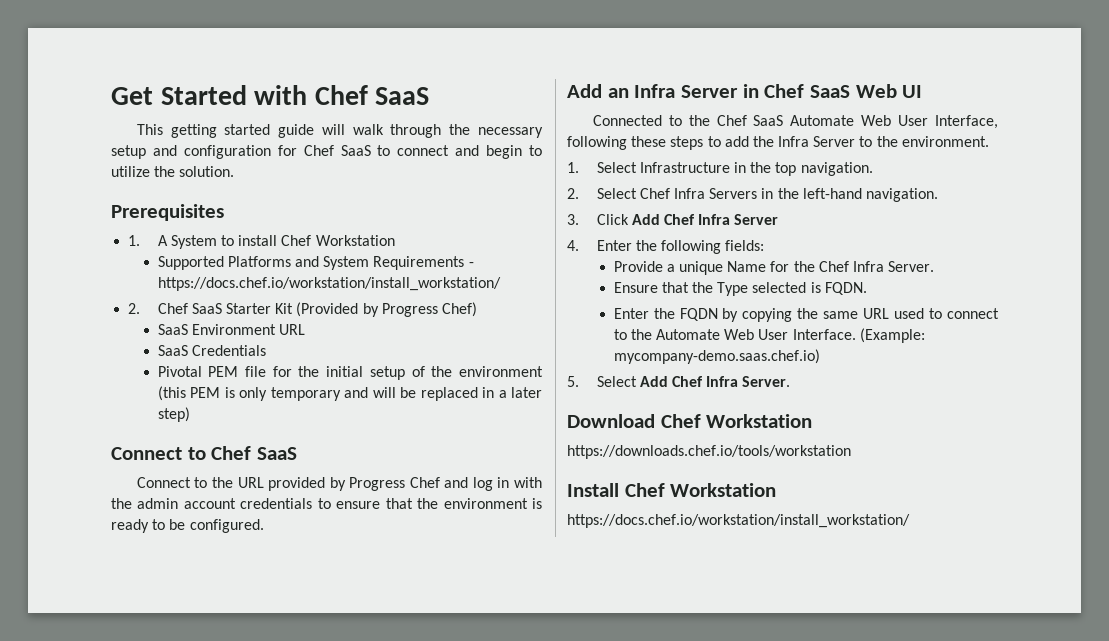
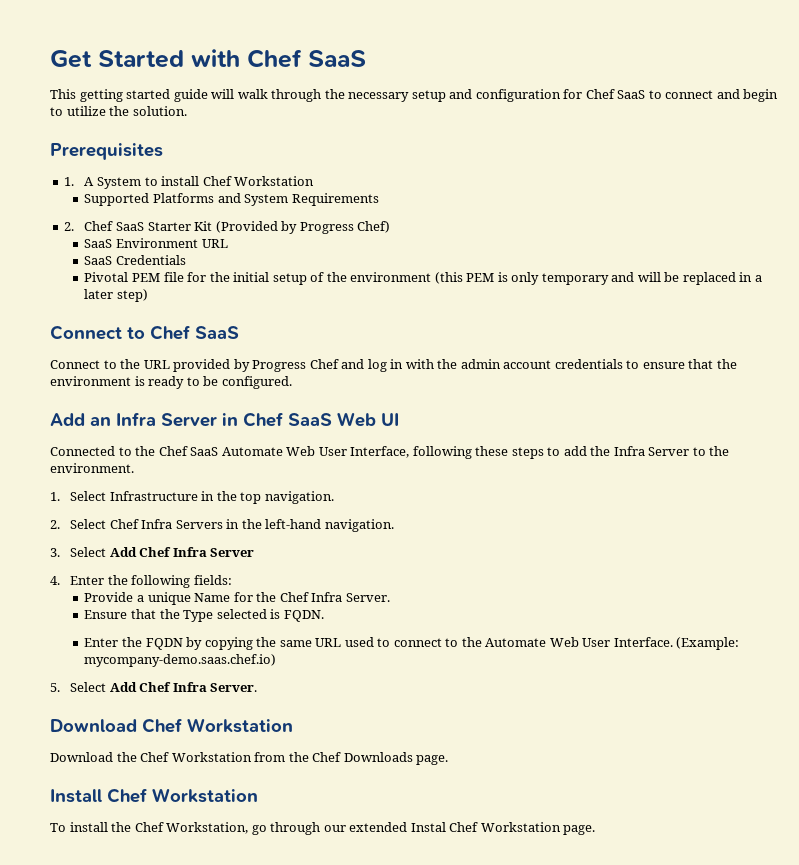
[468,262,474,267] [157,277,501,291] - https://docs.chef.io/workstation/install_workstation/ -> (379, 199) none
[596,214,629,225] Click -> [70,547,107,557] Select
[567,445,851,459] [567,483,777,497] [567,514,910,528] https://downloads.chef.io/tools/workstation // Install Chef Workstation // https://docs.chef.io/workstation/install_workstation/ -> [50,752,449,765] [50,788,258,803] [50,822,596,835] Download the Chef Workstation from the Chef Downloads page. // Install Chef Workstation // To install the Chef Workstation, go through our extended Instal Chef Workstation page.

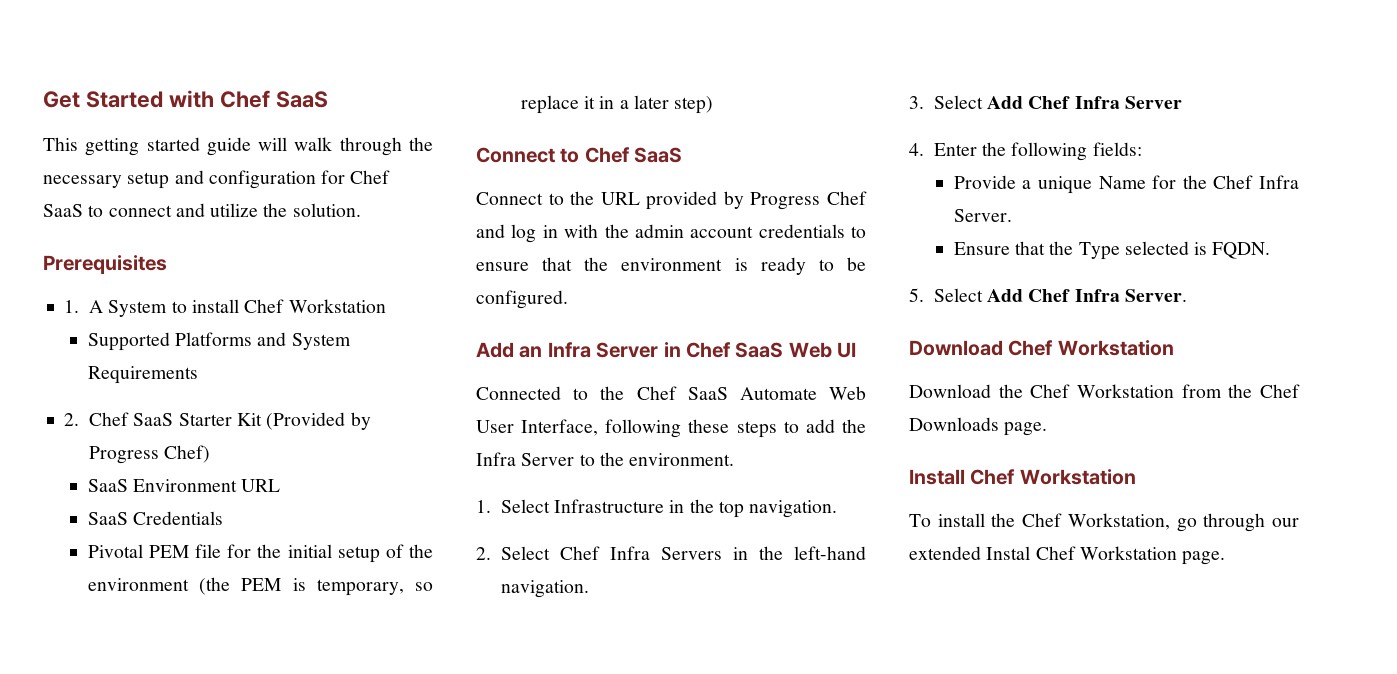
[743,89,779,102] [50,107,63,116] begin to -> (205, 210) none
[434,272,463,284] (this -> [199,577,231,595] (the
[511,272,736,285] only temporary and will be replaced -> [316,579,434,596] [520,95,596,114] temporary, so replace it
[84,637,740,650] [84,654,277,667] // Enter the FQDN by copying the same URL used to connect to the Automate Web User Interface. (Example: mycompany-demo.saas.chef.io) -> (1271, 250) none

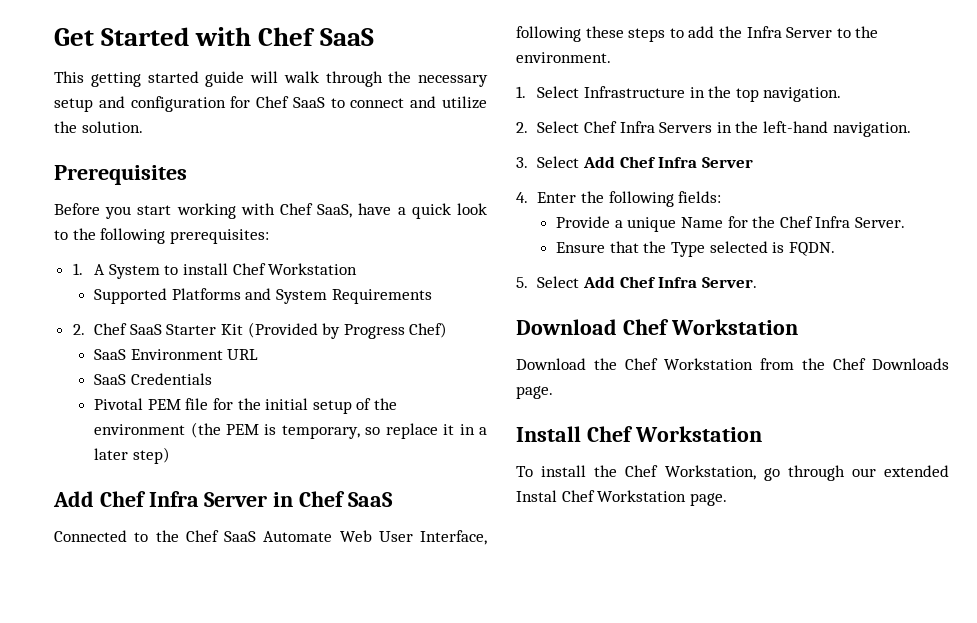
(167, 264) none -> [54,203,487,219] [54,228,269,244] // Before you start working with Chef SaaS, have a quick look to the following prerequisites:
[476,147,683,163] [476,191,867,210] [476,224,866,243] [476,257,866,275] [476,290,568,309] [476,342,543,358] Connect to Chef SaaS // Connect to the URL provided by Progress Chef and log in with the admin account credentials to ensure that the environment is ready to be configured. // Add an -> [53,491,146,507] Add Chef
[788,342,857,358] Web UI -> (393, 499) none

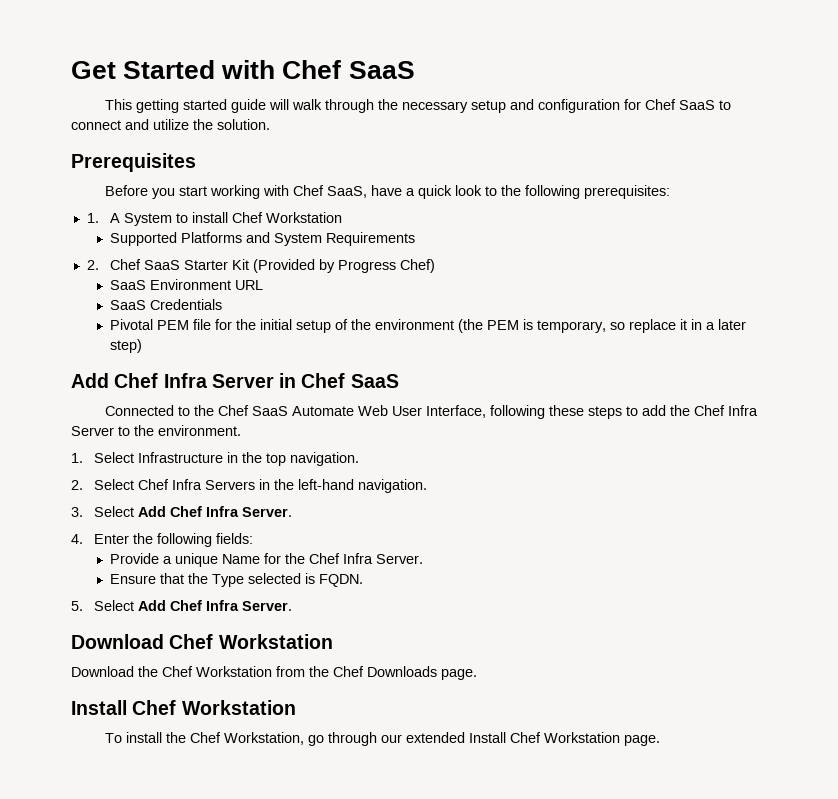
(742, 32) none -> [694,405,726,416] Chef
[701,157,753,168] Server -> [242,507,293,517] Server.
[516,490,557,502] Instal -> [469,732,507,743] Install

